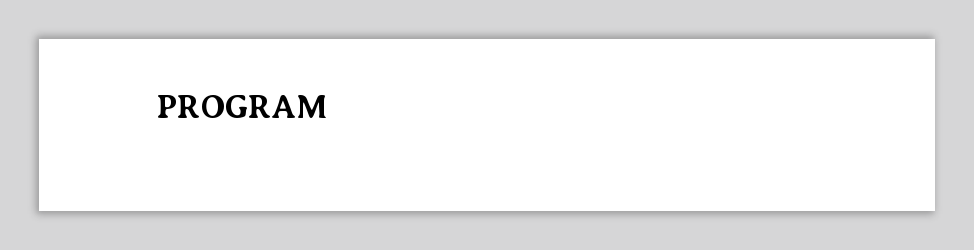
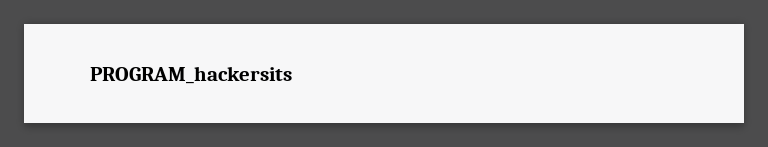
[156,95,328,118] PROGRAM -> [90,66,292,84] PROGRAM_hackersits

